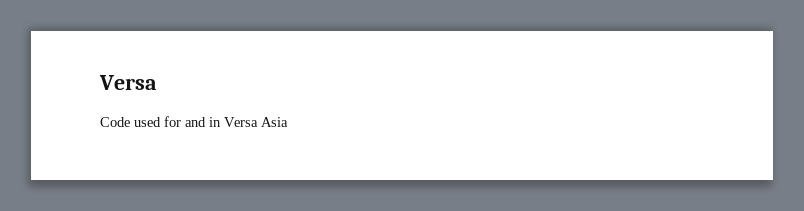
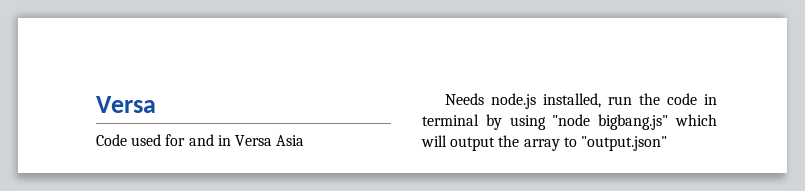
(288, 122) none -> [445,93,717,109] [422,114,717,130] [421,135,667,151] // Needs node.js installed, run the code in terminal by using "node bigbang.js" which will output the array to "output.json"

